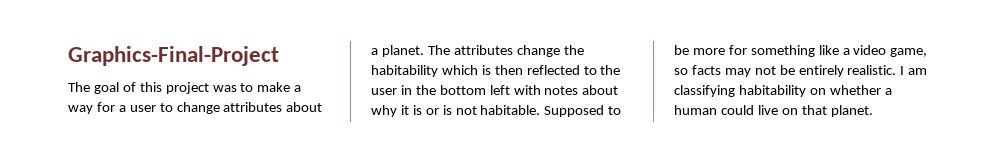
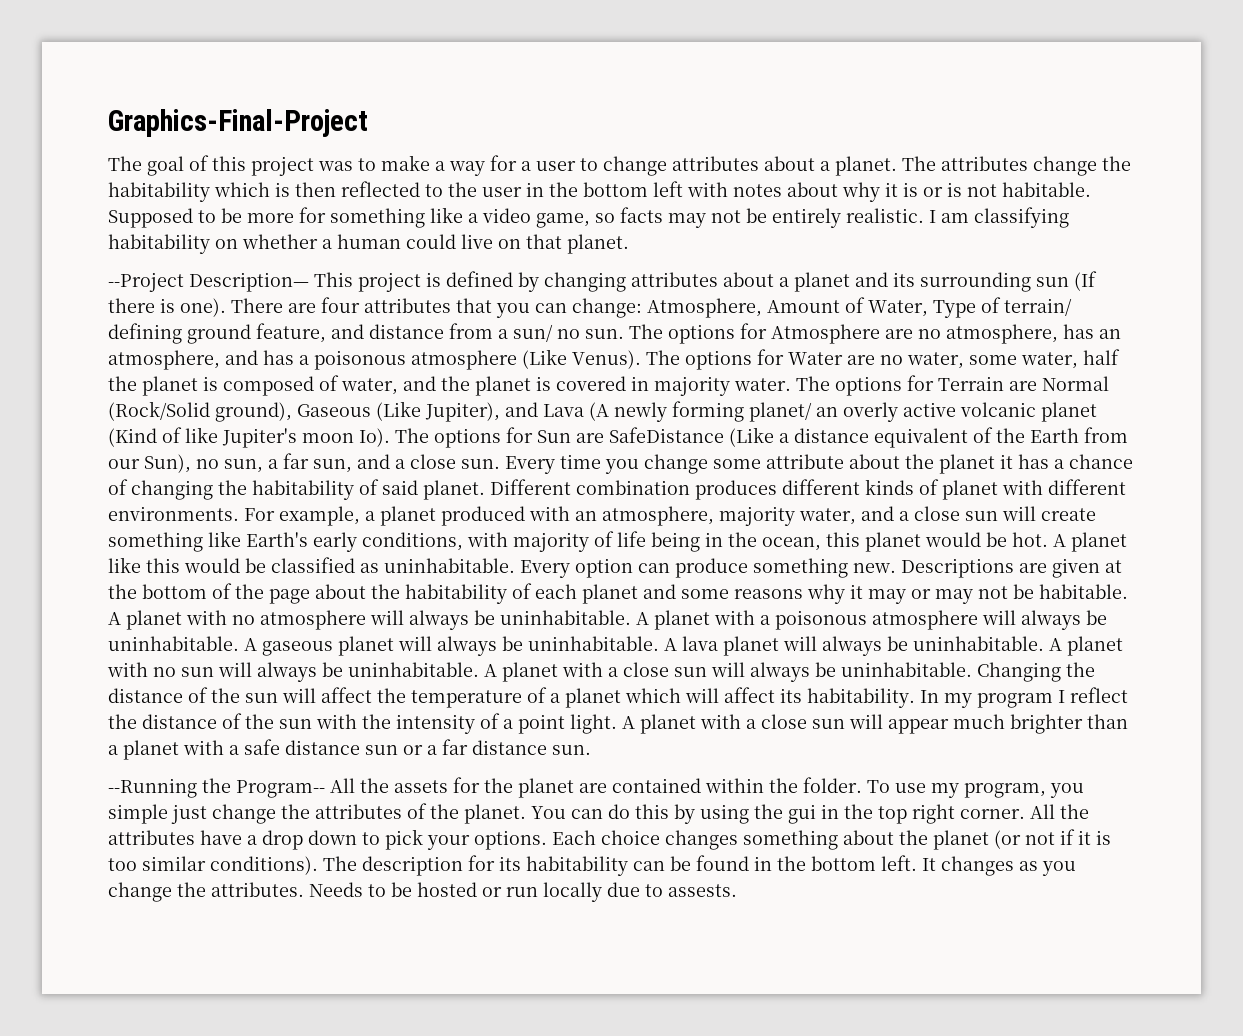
(873, 111) none -> [108,271,1097,292] [108,297,1072,318] [108,323,1121,344] [108,349,1120,370] [108,375,1109,396] [108,401,1097,422] [108,427,1128,448] [108,453,1133,474] [108,479,1126,500] [108,506,1096,526] [108,531,1127,552] [108,557,1122,578] [108,583,1128,604] [108,610,1107,630] [108,636,1123,656] [107,662,1095,682] [108,687,1128,708] [108,713,1128,734] [108,739,591,760] [108,777,1084,798] [108,803,1089,824] [108,829,1111,850] [108,855,1076,876] [108,882,737,902] // --Project Description— This project is defined by changing attributes about a planet and its surrounding sun (If there is one). There are four attributes that you can change: Atmosphere, Amount of Water, Type of terrain/ defining ground feature, and distance from a sun/ no sun. The options for Atmosphere are no atmosphere, has an atmosphere, and has a poisonous atmosphere (Like Venus). The options for Water are no water, some water, half the planet is composed of water, and the planet is covered in majority water. The options for Terrain are Normal (Rock/Solid ground), Gaseous (Like Jupiter), and Lava (A newly forming planet/ an overly active volcanic planet (Kind of like Jupiter's moon Io). The options for Sun are SafeDistance (Like a distance equivalent of the Earth from our Sun), no sun, a far sun, and a close sun. Every time you change some attribute about the planet it has a chance of changing the habitability of said planet. Different combination produces different kinds of planet with different environments. For example, a planet produced with an atmosphere, majority water, and a close sun will create something like Earth's early conditions, with majority of life being in the ocean, this planet would be hot. A planet like this would be classified as uninhabitable. Every option can produce something new. Descriptions are given at the bottom of the page about the habitability of each planet and some reasons why it may or may not be habitable. A planet with no atmosphere will always be uninhabitable. A planet with a poisonous atmosphere will always be uninhabitable. A gaseous planet will always be uninhabitable. A lava planet will always be uninhabitable. A planet with no sun will always be uninhabitable. A planet with a close sun will always be uninhabitable. Changing the distance of the sun will affect the temperature of a planet which will affect its habitability. In my program I reflect the distance of the sun with the intensity of a point light. A planet with a close sun will appear much brighter than a planet with a safe distance sun or a far distance sun. // --Running the Program-- All the assets for the planet are contained within the folder. To use my program, you simple just change the attributes of the planet. You can do this by using the gui in the top right corner. All the attributes have a drop down to pick your options. Each choice changes something about the planet (or not if it is too similar conditions). The description for its habitability can be found in the bottom left. It changes as you change the attributes. Needs to be hosted or run locally due to assests.

